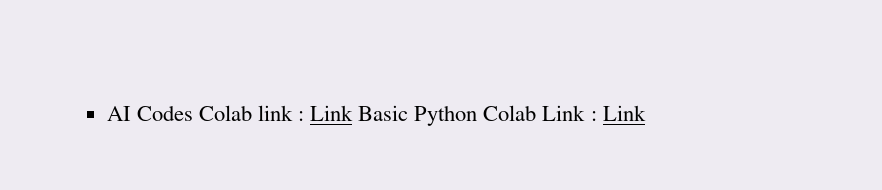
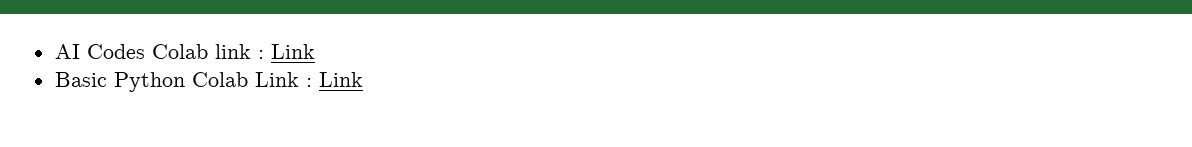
(354, 113) none -> (315, 51) //

